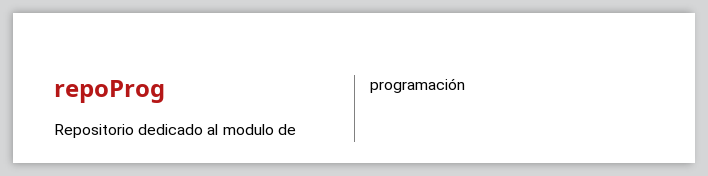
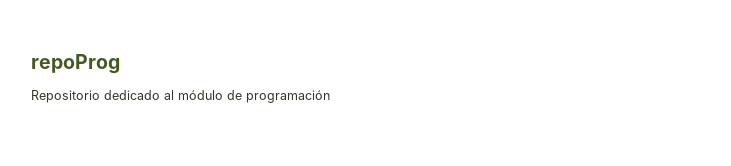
[222,124,274,135] modulo -> [178,90,223,100] módulo

